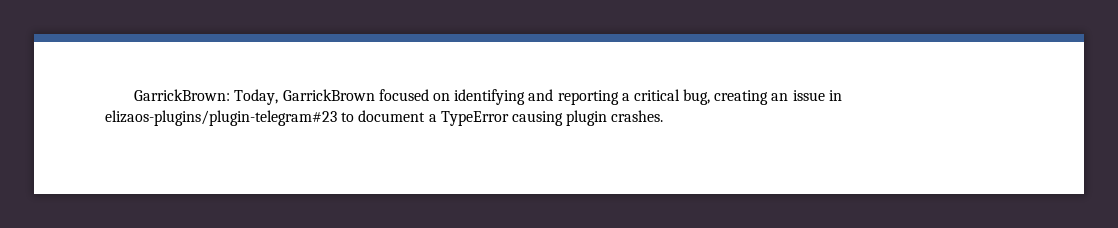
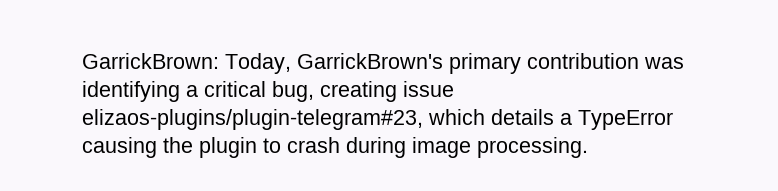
[282,89,842,105] [105,110,664,126] GarrickBrown focused on identifying and reporting a critical bug, creating an issue in elizaos-plugins/plugin-telegram#23 to document a TypeError causing plugin crashes. -> [297,53,684,74] [82,81,454,102] [82,109,673,130] [82,137,588,158] GarrickBrown's primary contribution was identifying a critical bug, creating issue elizaos-plugins/plugin-telegram#23, which details a TypeError causing the plugin to crash during image processing.

